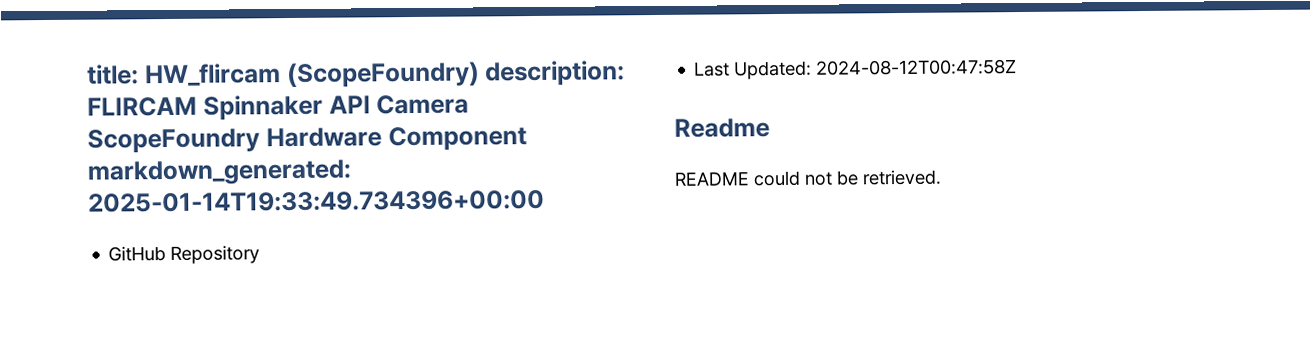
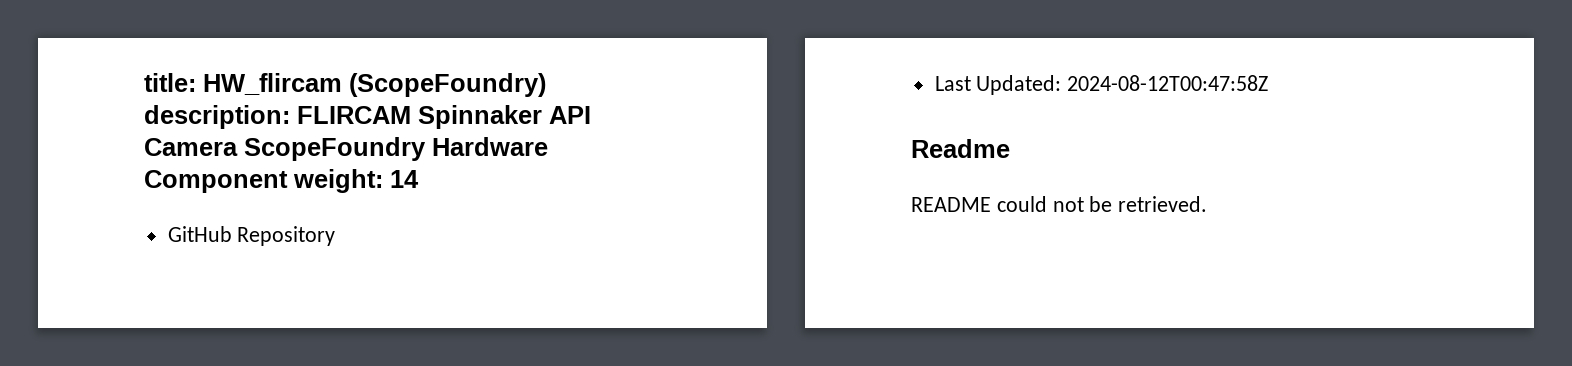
[87,159,352,186] [88,189,545,213] markdown_generated: 2025-01-14T19:33:49.734396+00:00 -> [293,169,419,193] weight: 14

